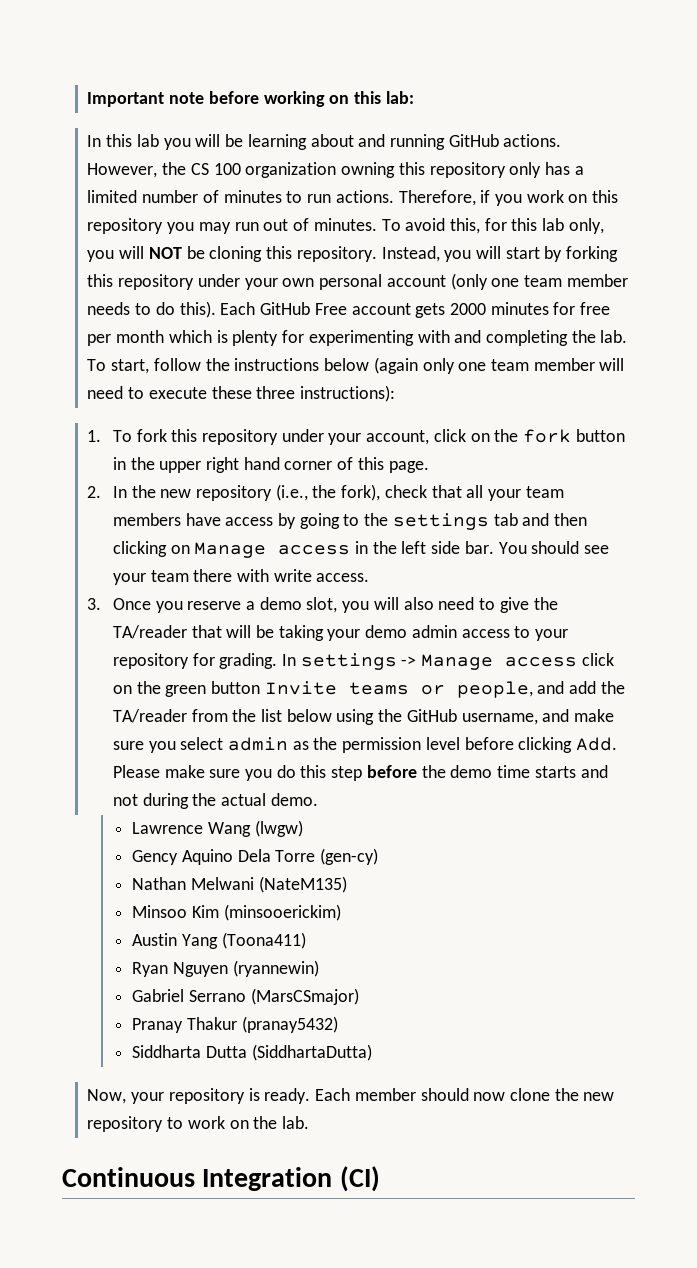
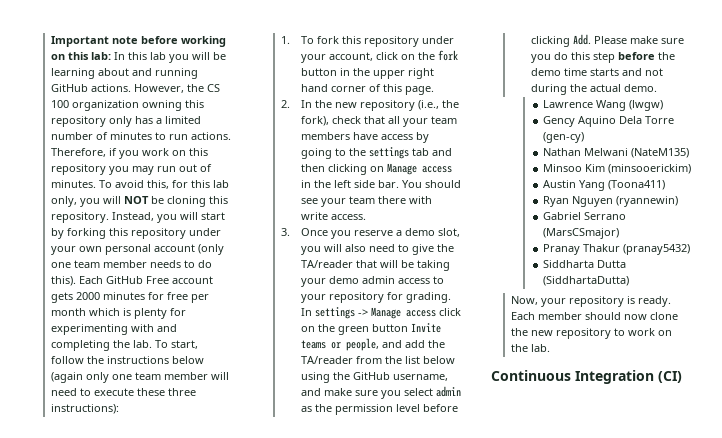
(414, 97) // -> (111, 56) none

